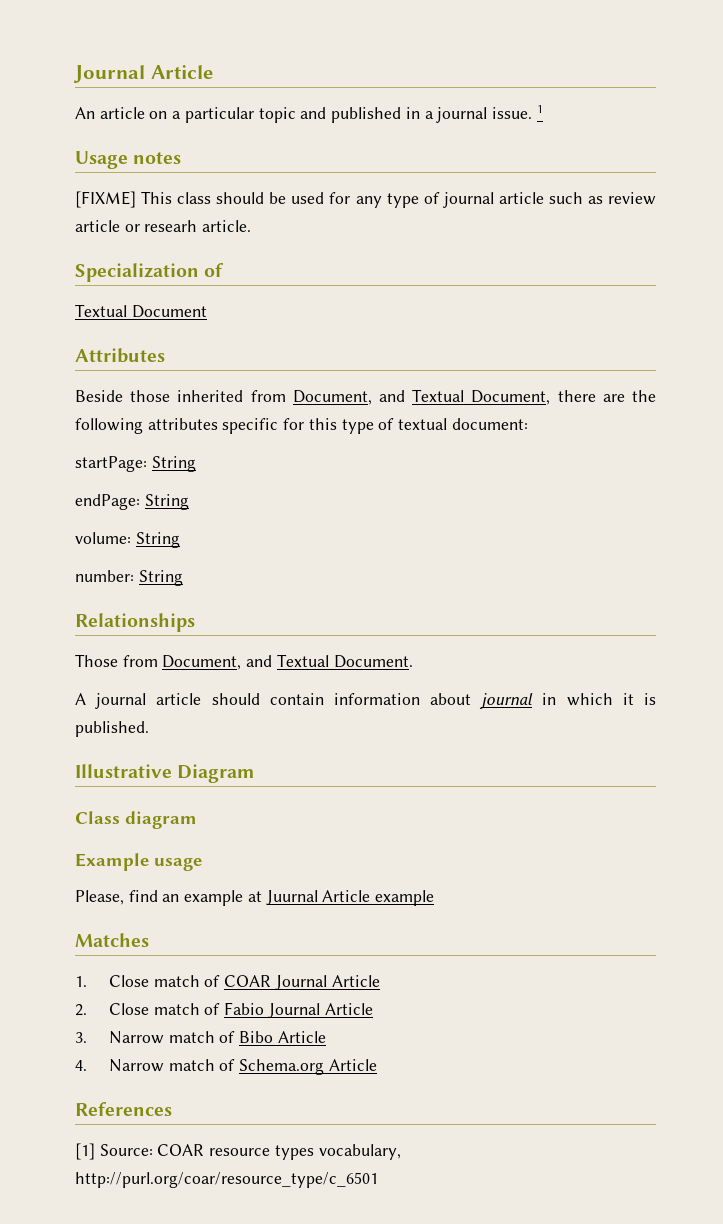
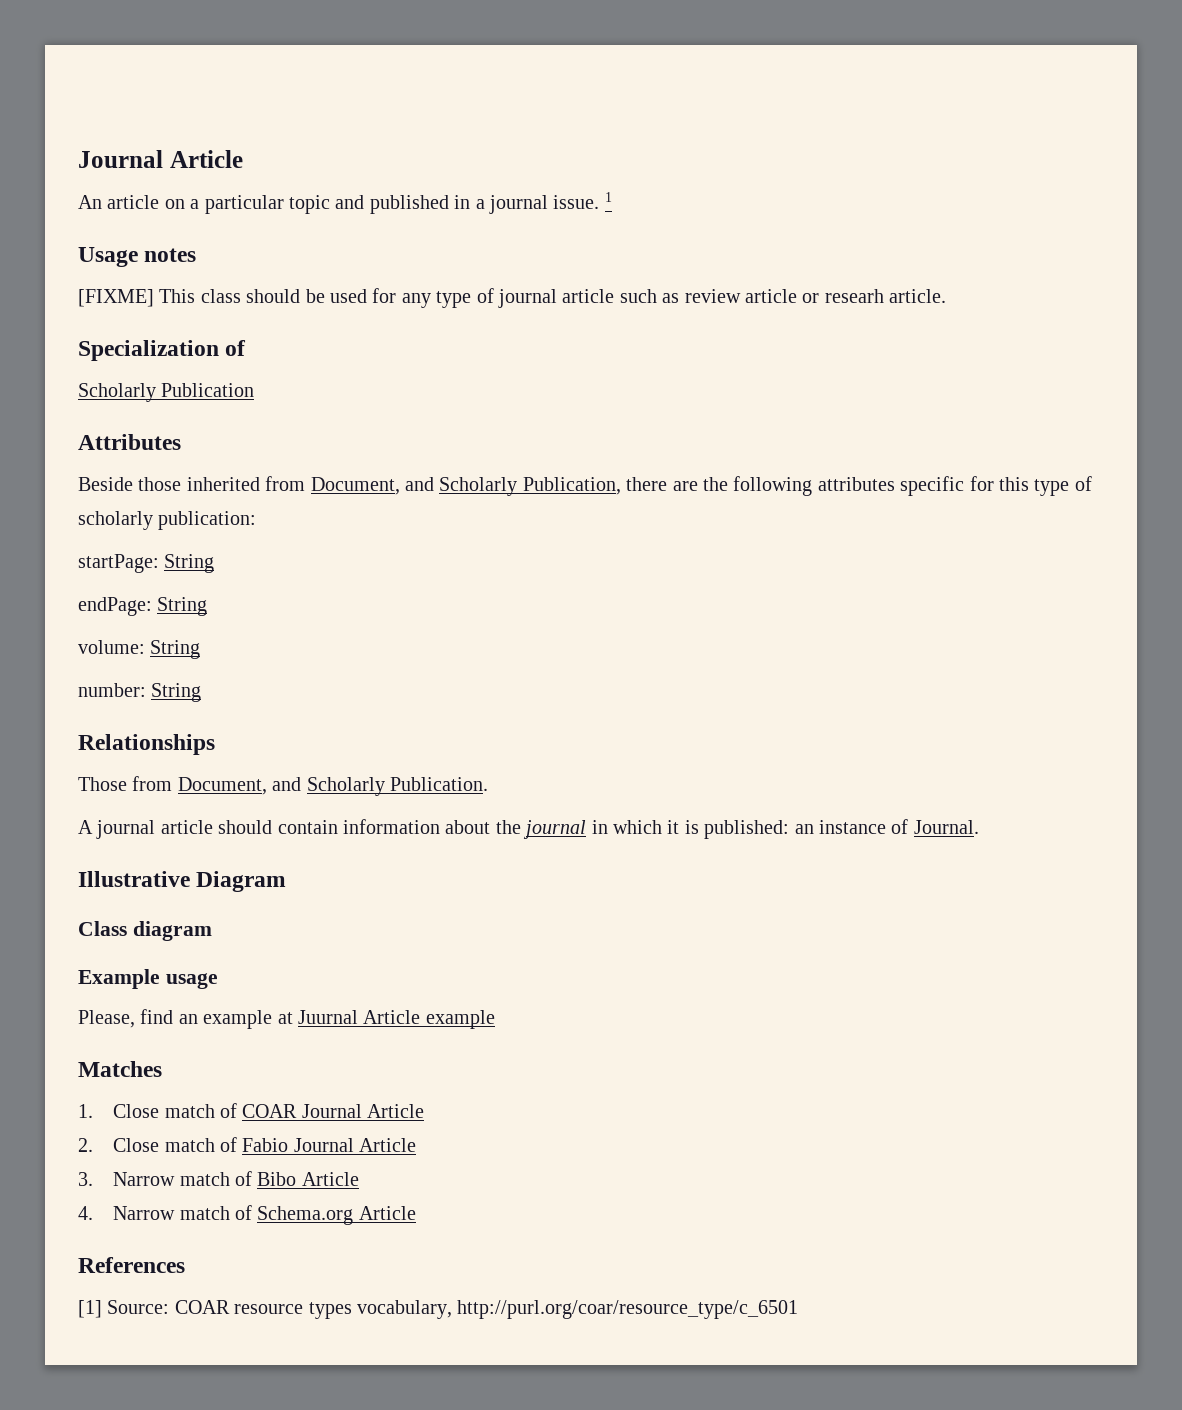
[75,304,207,318] Textual Document -> [78,383,255,402] Scholarly Publication
[412,389,551,405] Textual Document, -> [439,477,621,496] Scholarly Publication,
[398,418,528,430] textual document: -> [78,511,257,530] scholarly publication:
[276,654,413,668] Textual Document. -> [306,777,488,796] Scholarly Publication.
(472, 699) none -> [495,820,521,834] the
[75,721,149,737] published. -> [704,819,979,839] published: an instance of Journal.

